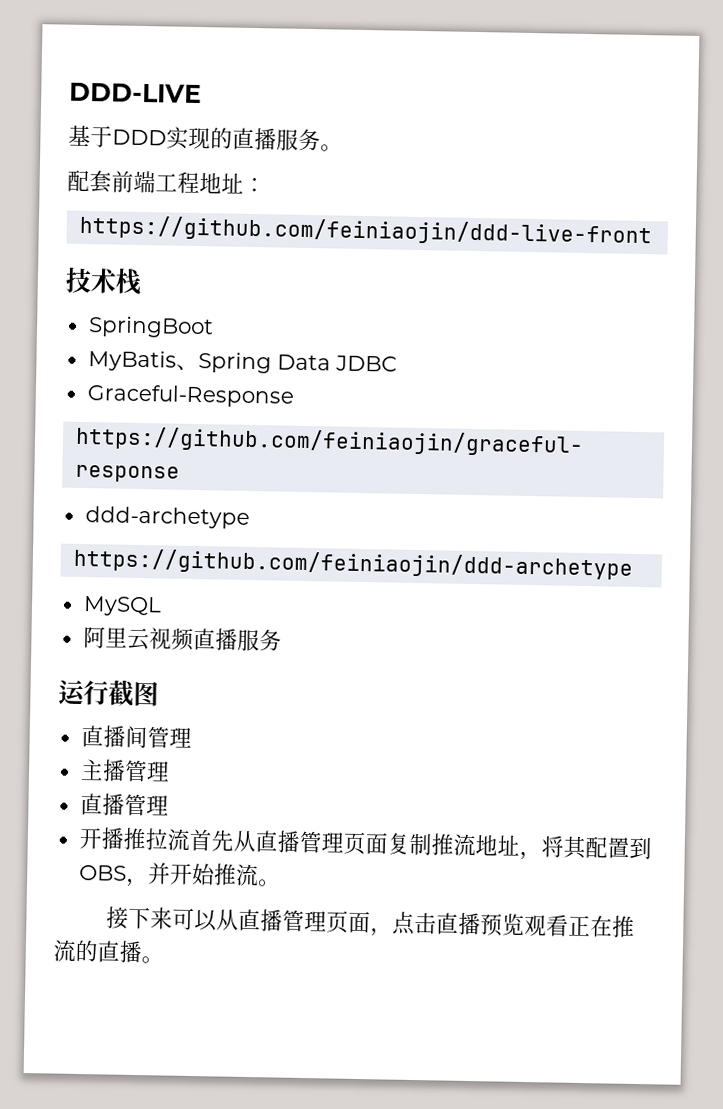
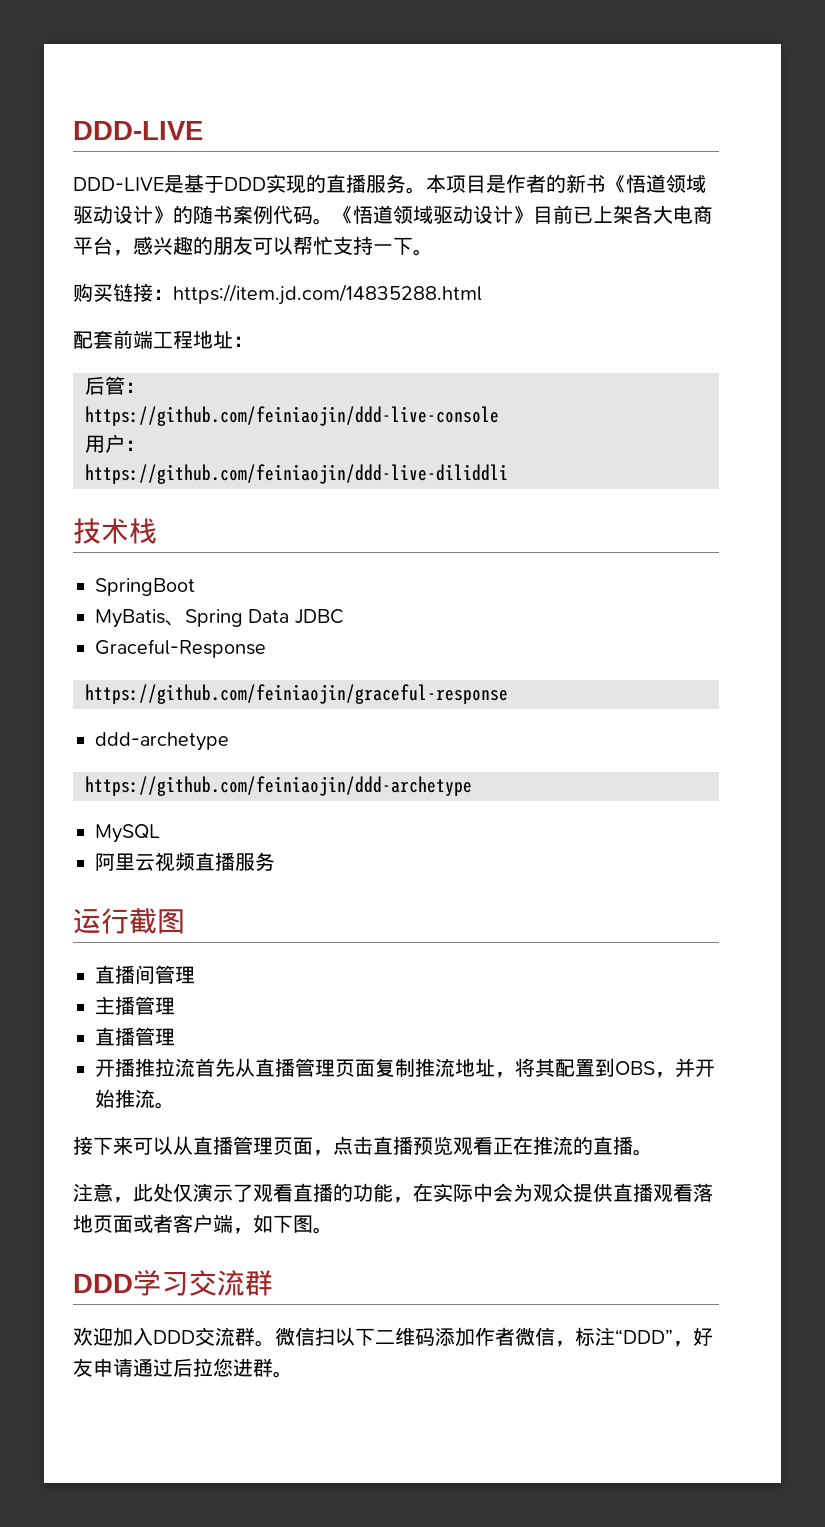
(202, 93) none -> [73,175,184,193] DDD-LIVE是
(343, 148) none -> [426,174,706,193] [73,205,713,225] [73,236,433,256] [73,283,482,305] 本项目是作者的新书《悟道领域驱动设计》的随书案例代码。《悟道领域驱动设计》目前已上架各大电商平台，感兴趣的朋友可以帮忙支持一下。 // 购买链接：https://item.jd.com/14835288.html
[78,214,652,248] https://github.com/feiniaojin/ddd-live-front -> [85,376,145,395] [85,406,499,426] [85,434,145,453] [85,464,508,484] 后管： // https://github.com/feiniaojin/ddd-live-console // 用户： // https://github.com/feiniaojin/ddd-live-diliddli
(164, 960) none -> [73,1183,713,1203] [73,1214,333,1234] [73,1270,273,1296] [73,1327,713,1347] [73,1358,293,1378] // 注意，此处仅演示了观看直播的功能，在实际中会为观众提供直播观看落地页面或者客户端，如下图。 // DDD学习交流群 // 欢迎加入DDD交流群。微信扫以下二维码添加作者微信，标注“DDD”，好友申请通过后拉您进群。

